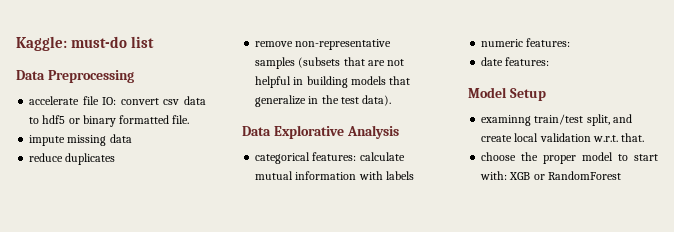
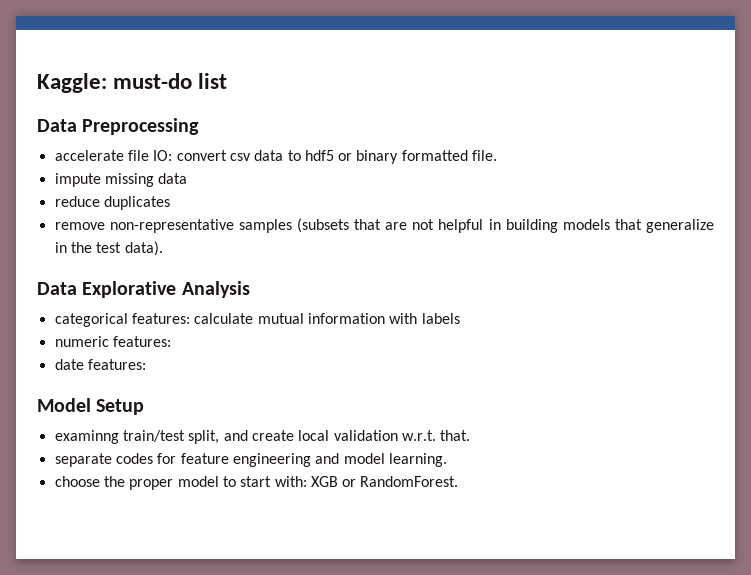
(645, 137) none -> [54,453,447,467] // separate codes for feature engineering and model learning.
[547,171,621,180] RandomForest -> [360,476,459,487] RandomForest.

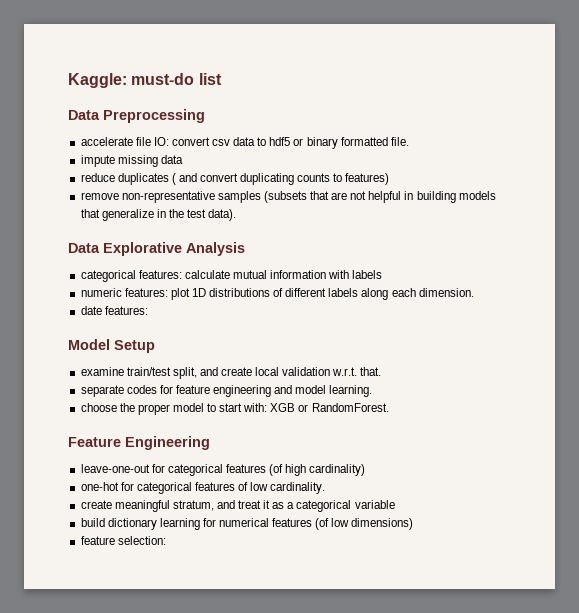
(170, 203) none -> [171,173,390,185] ( and convert duplicating counts to features)
(171, 341) none -> [170,288,474,300] plot 1D distributions of different labels along each dimension.
[54,430,119,444] examinng -> [80,367,124,376] examine
(459, 481) none -> [68,436,210,450] [80,464,366,476] [80,482,326,494] [80,500,395,512] [80,518,414,530] [80,536,166,545] // Feature Engineering // leave-one-out for categorical features (of high cardinality) // one-hot for categorical features of low cardinality. // create meaningful stratum, and treat it as a categorical variable // build dictionary learning for numerical features (of low dimensions) // feature selection:

